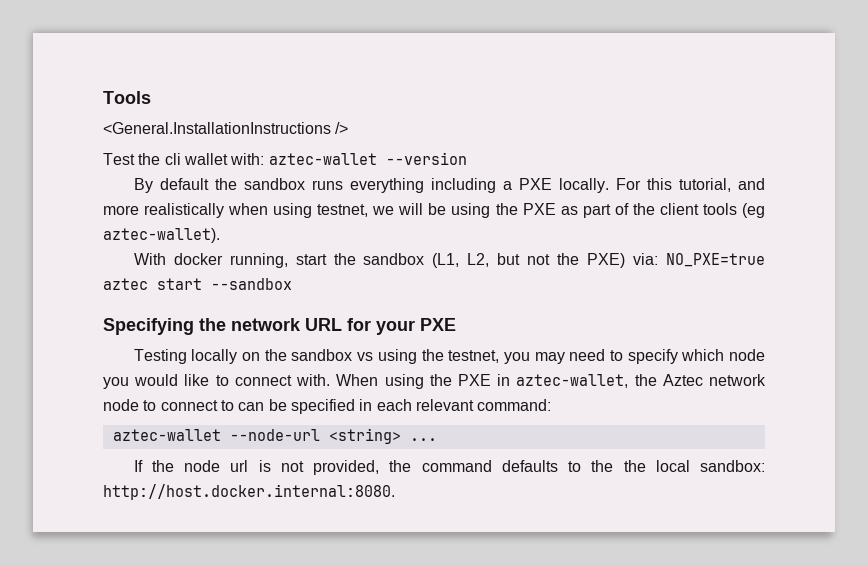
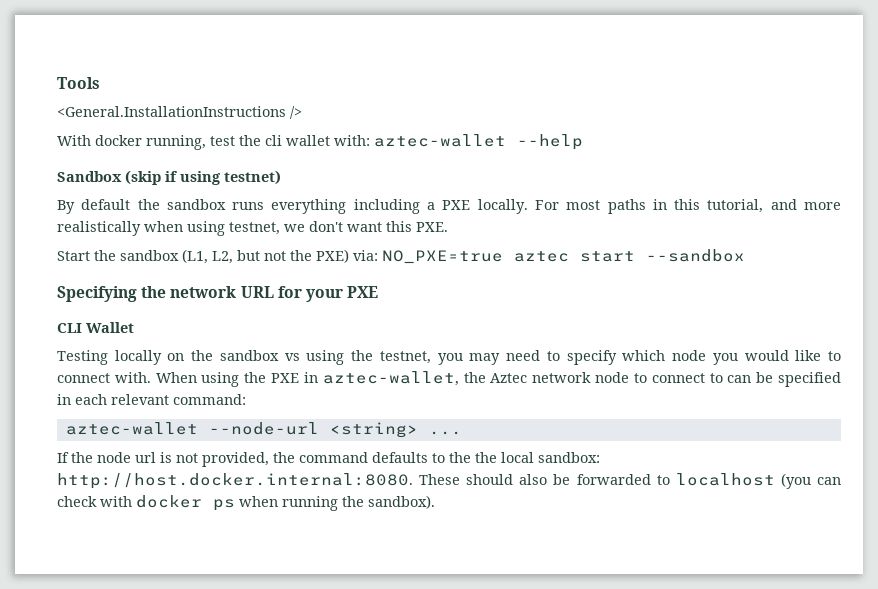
[103,153,135,165] Test -> [57,135,235,150] With docker running, test
[385,152,467,165] --version -> [517,134,583,150] [57,170,281,185] --help // Sandbox (skip if using testnet)
(641, 184) none -> [566,199,667,214] most paths in
[398,203,765,218] [103,228,220,243] [133,253,327,268] will be using the PXE as part of the client tools (eg aztec-wallet). // With docker running, start -> [309,221,448,232] [57,251,90,261] don't want this PXE. // Start
(456, 324) none -> [57,322,134,333] // CLI Wallet
(395, 492) none -> [419,473,841,489] [57,495,435,511] These should also be forwarded to localhost (you can check with docker ps when running the sandbox).

